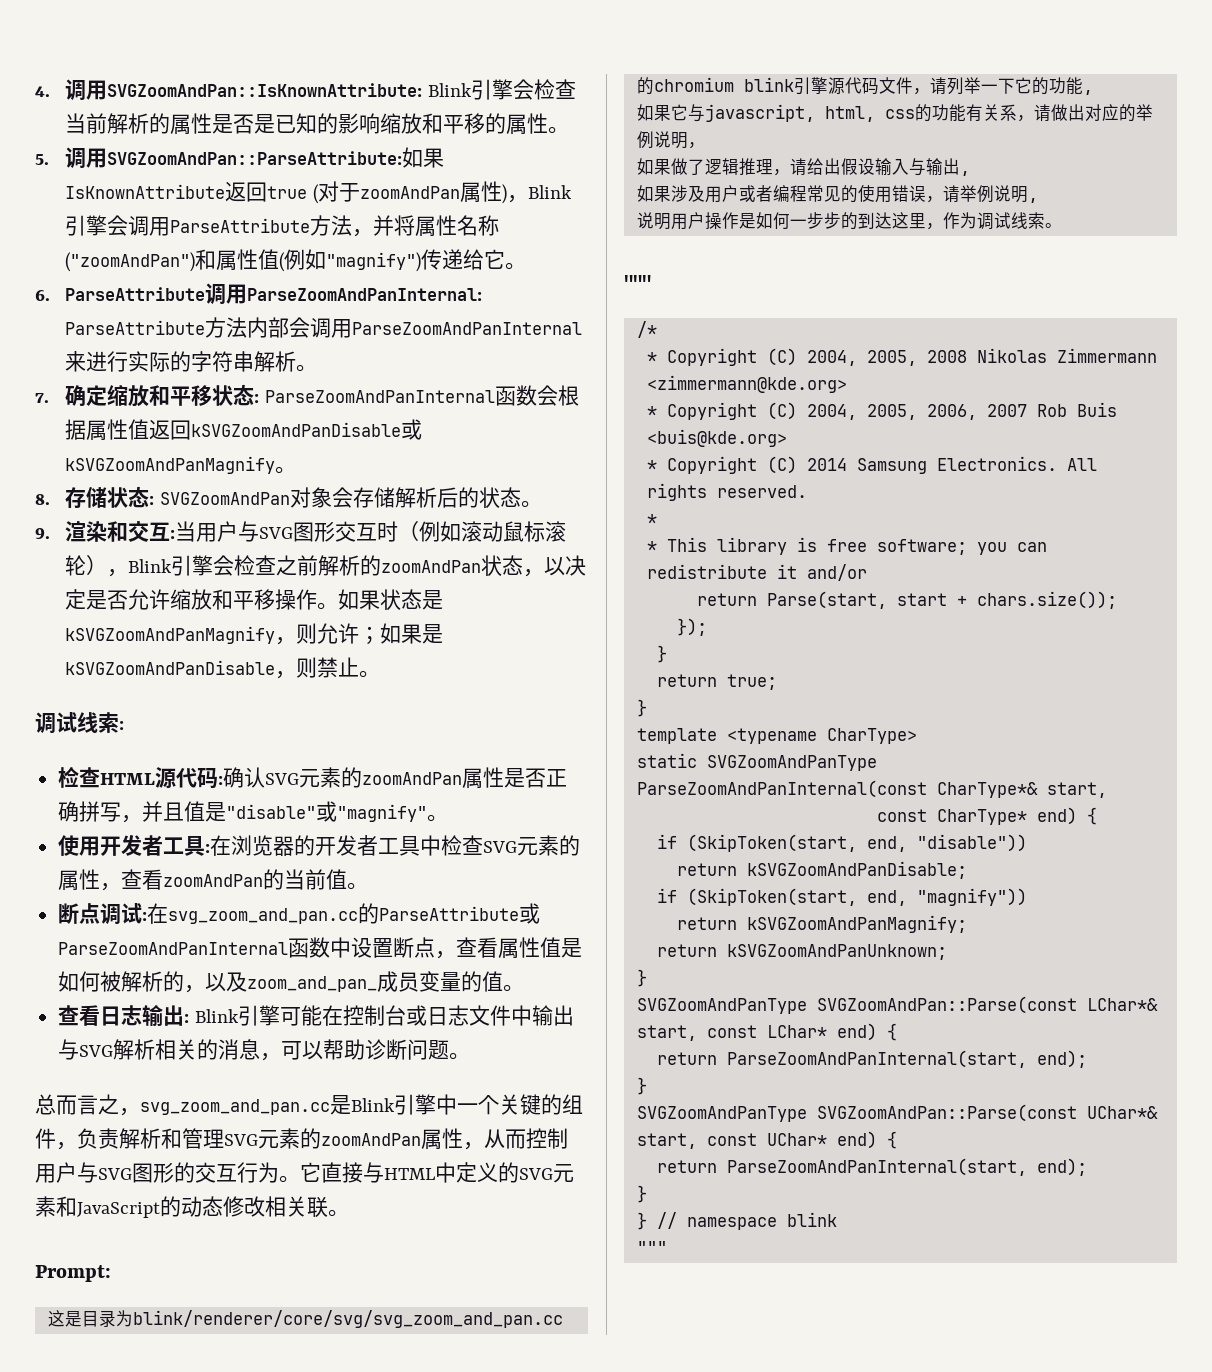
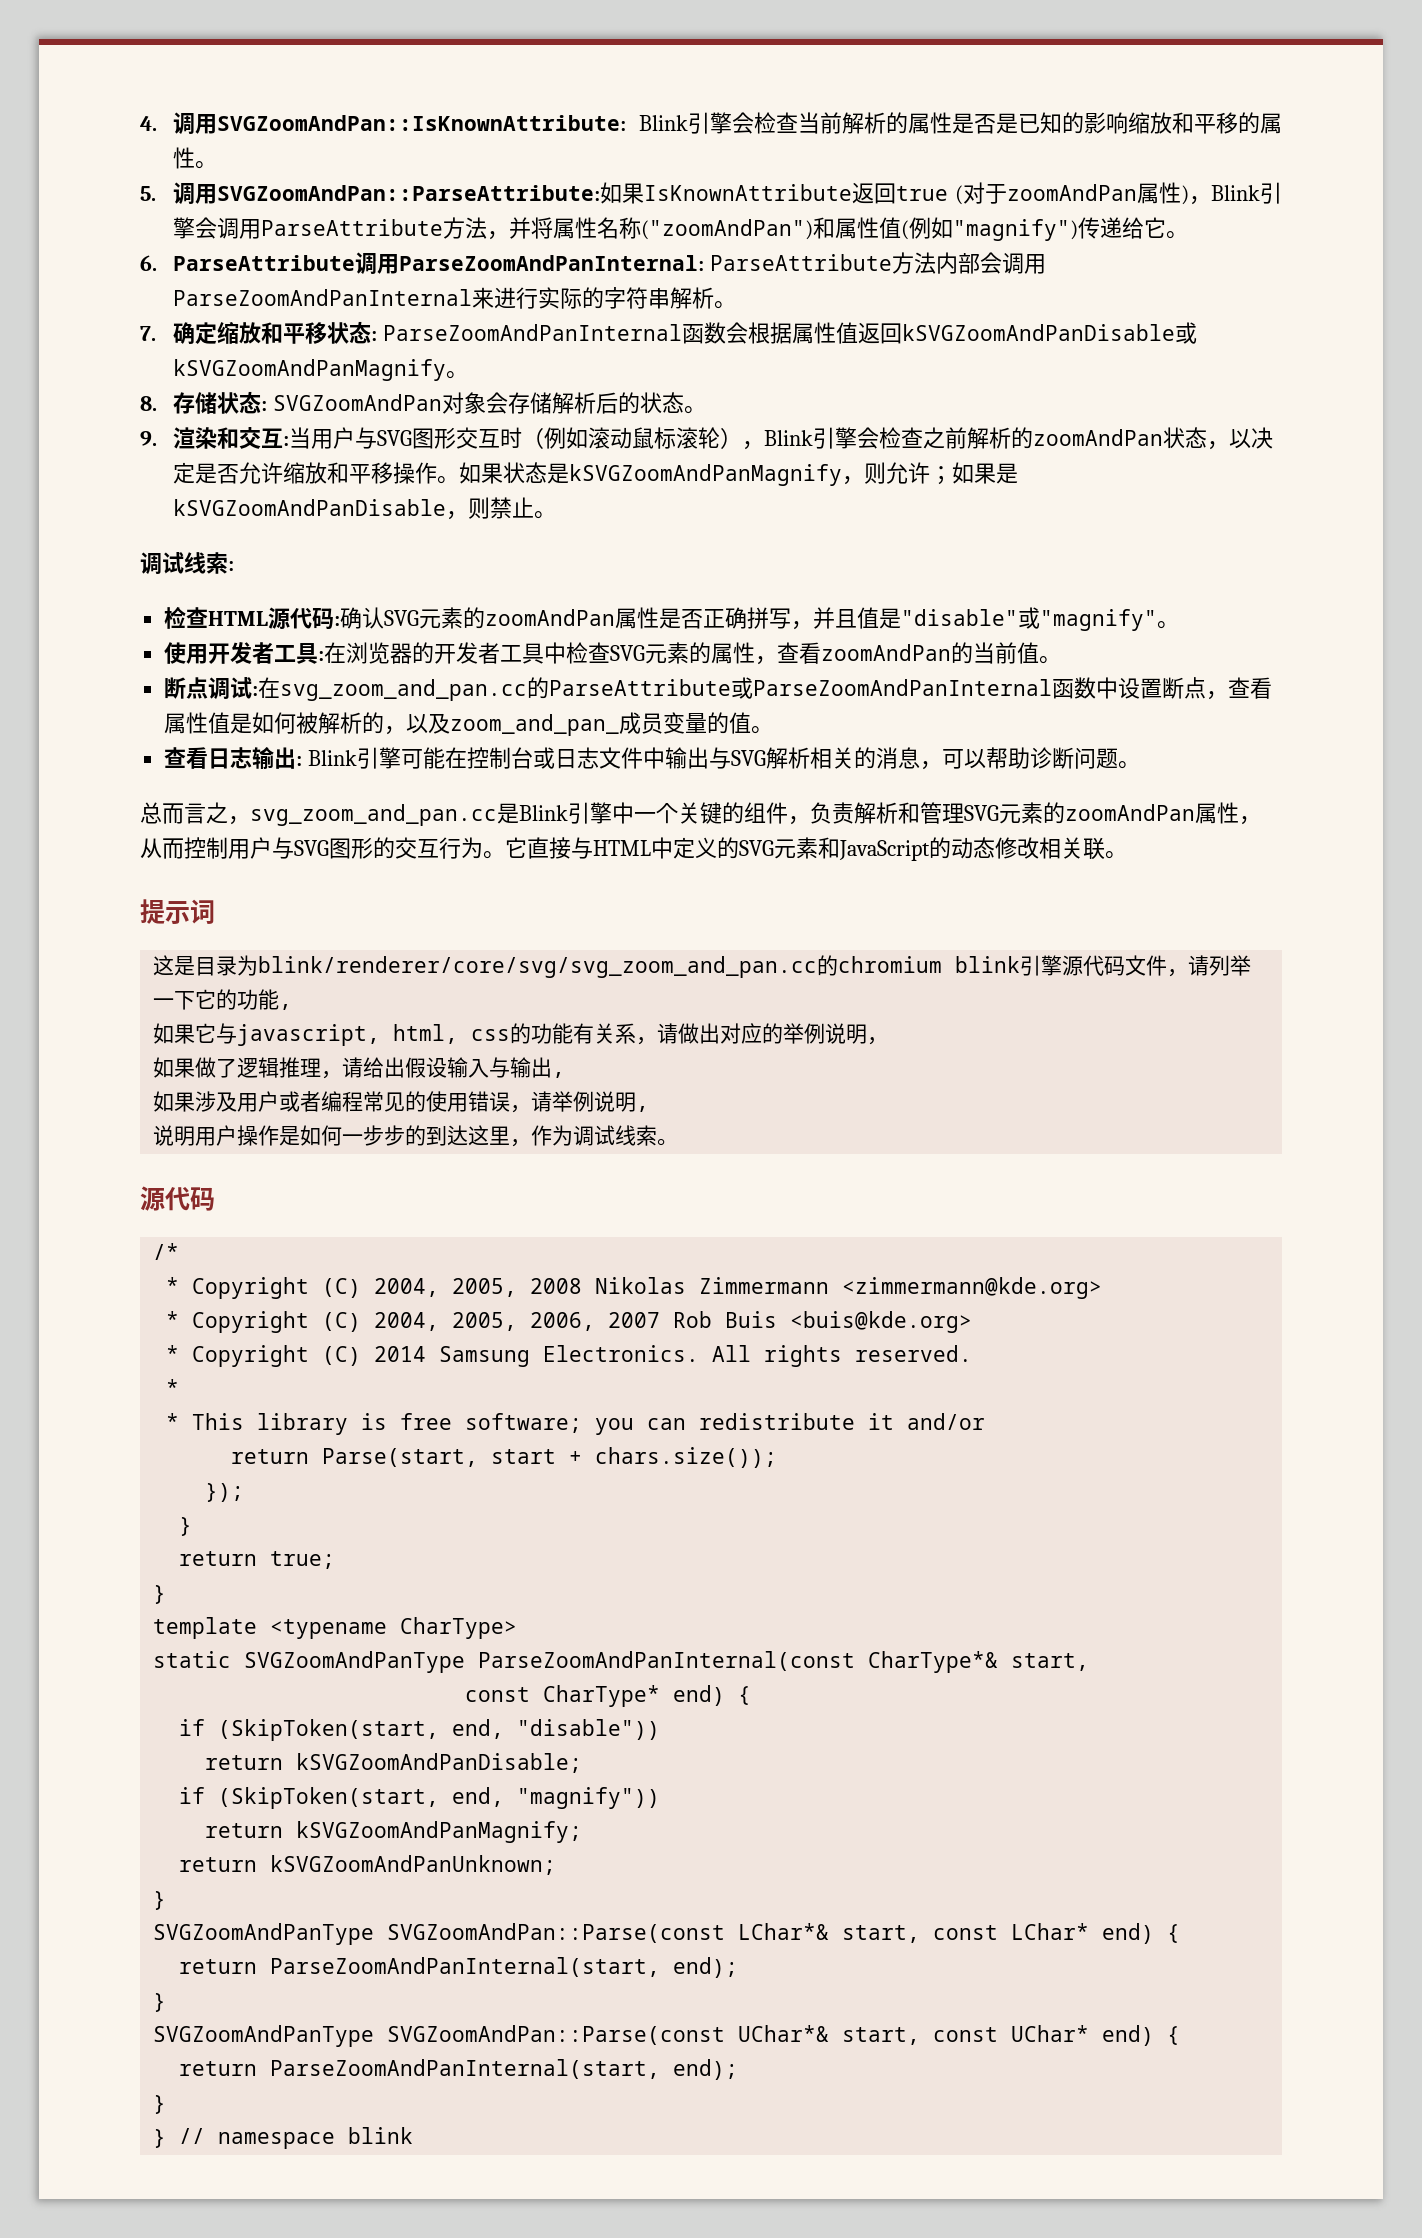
[35,1265,111,1282] Prompt: -> [140,899,215,924] 提示词
[624,275,651,289] """ -> [140,1186,215,1211] 源代码
[636,1241,667,1254] // """ -> (414, 2135) none

